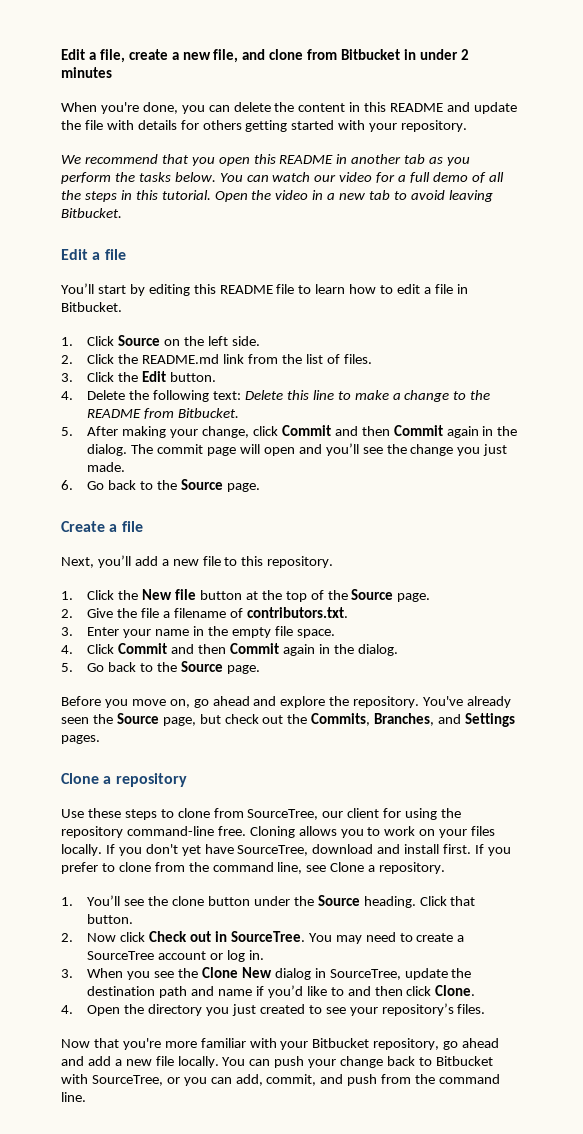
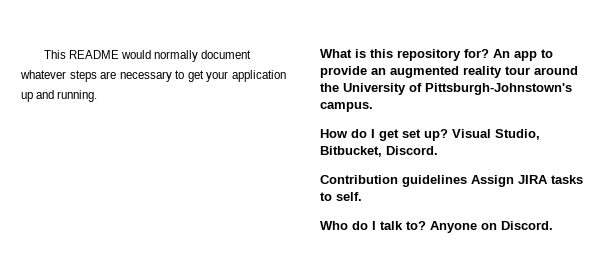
[61,49,469,63] [61,67,112,78] [61,102,517,114] [61,120,468,132] [61,154,471,166] [61,172,504,184] [61,190,493,202] [61,208,122,218] [61,249,126,260] [61,283,468,296] [61,302,122,312] [61,335,260,346] [61,354,372,364] [61,371,217,382] [61,390,491,402] [87,408,240,419] [61,425,518,438] [87,443,508,456] [87,462,126,472] [61,479,260,492] [61,521,143,532] [61,555,334,568] [61,589,431,602] [61,607,348,618] [61,626,335,638] [61,643,398,656] [61,661,260,674] [61,696,512,708] [61,713,516,727] [61,735,100,744] [61,773,187,787] [61,808,462,820] [61,826,496,838] [61,844,511,856] [61,862,446,874] [61,895,476,908] [87,914,134,924] [61,931,465,944] [87,950,264,962] [61,967,472,980] [87,985,476,998] [61,1003,486,1016] [61,1038,500,1050] [61,1056,493,1068] [61,1074,501,1086] [61,1092,86,1102] Edit a file, create a new file, and clone from Bitbucket in under 2 minutes // When you're done, you can delete the content in this README and update the file with details for others getting started with your repository. // We recommend that you open this README in another tab as you perform the tasks below. You can watch our video for a full demo of all the steps in this tutorial. Open the video in a new tab to avoid leaving Bitbucket. // Edit a file // You’ll start by editing this README file to learn how to edit a file in Bitbucket. // 1. Click Source on the left side. // 2. Click the README.md link from the list of files. // 3. Click the Edit button. // 4. Delete the following text: Delete this line to make a change to the README from Bitbucket. // 5. After making your change, click Commit and then Commit again in the dialog. The commit page will open and you’ll see the change you just made. // 6. Go back to the Source page. // Create a file // Next, you’ll add a new file to this repository. // 1. Click the New file button at the top of the Source page. // 2. Give the file a filename of contributors.txt. // 3. Enter your name in the empty file space. // 4. Click Commit and then Commit again in the dialog. // 5. Go back to the Source page. // Before you move on, go ahead and explore the repository. You've already seen the Source page, but check out the Commits, Branches, and Settings pages. // Clone a repository // Use these steps to clone from SourceTree, our client for using the repository command-line free. Cloning allows you to work on your files locally. If you don't yet have SourceTree, download and install first. If you prefer to clone from the command line, see Clone a repository. // 1. You’ll see the clone button under the Source heading. Click that button. // 2. Now click Check out in SourceTree. You may need to create a SourceTree account or log in. // 3. When you see the Clone New dialog in SourceTree, update the destination path and name if you’d like to and then click Clone. // 4. Open the directory you just created to see your repository’s files. // Now that you're more familiar with your Bitbucket repository, go ahead and add a new file locally. You can push your change back to Bitbucket with SourceTree, or you can add, commit, and push from the command line. -> [44,50,252,62] [20,70,287,82] [21,90,98,102] [320,49,553,61] [320,66,578,78] [320,83,572,95] [320,102,373,112] [320,129,540,141] [320,146,438,157] [320,175,583,187] [320,192,362,201] [320,221,553,233] This README would normally document whatever steps are necessary to get your application up and running. // What is this repository for? An app to provide an augmented reality tour around the University of Pittsburgh-Johnstown's campus. // How do I get set up? Visual Studio, Bitbucket, Discord. // Contribution guidelines Assign JIRA tasks to self. // Who do I talk to? Anyone on Discord.

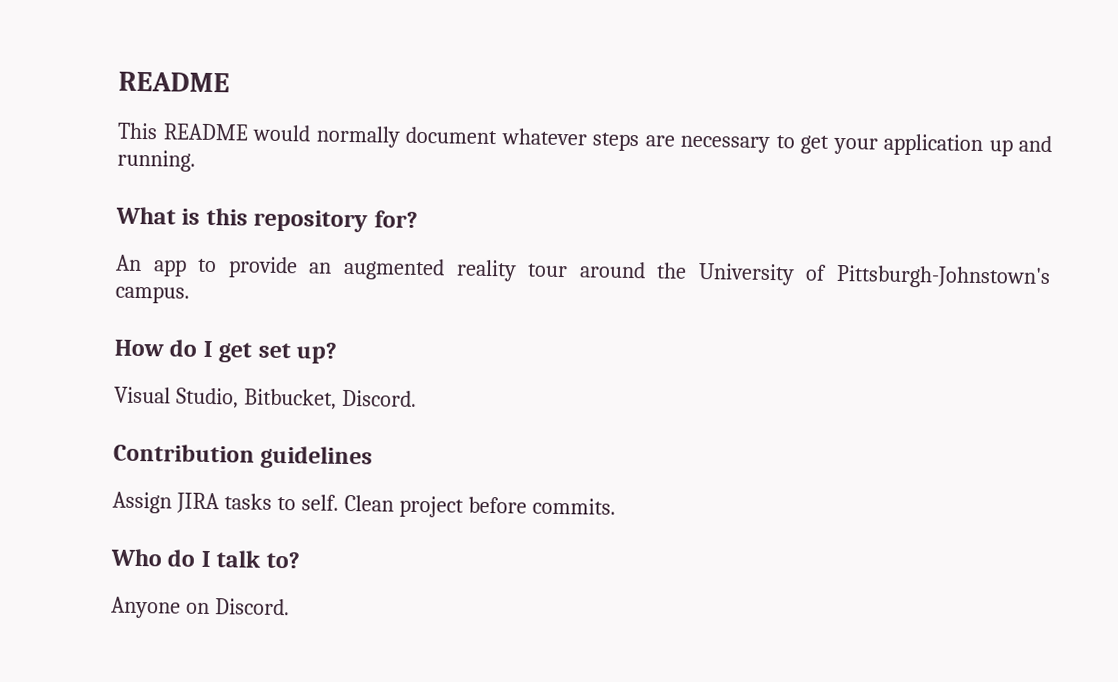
(44, 54) none -> [118,71,230,93] README //
(489, 53) none -> (418, 219) //
(448, 135) none -> (338, 353) //
(467, 181) none -> (374, 457) //
(362, 196) none -> [343,494,616,518] Clean project before commits.
(426, 225) none -> (300, 560) //

